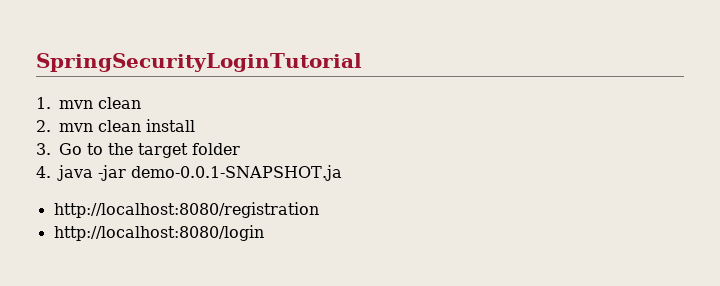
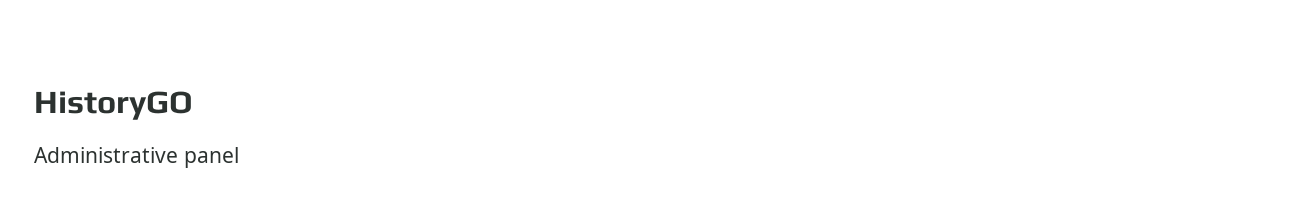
[36,53,362,72] [36,97,142,109] [36,119,196,132] [36,143,241,158] [36,165,343,181] [53,202,319,218] [53,225,264,241] SpringSecurityLoginTutorial // 1. mvn clean // 2. mvn clean install // 3. Go to the target folder // 4. java -jar demo-0.0.1-SNAPSHOT.ja // http://localhost:8080/registration // http://localhost:8080/login -> [34,91,193,120] [34,147,239,168] HistoryGO // Administrative panel

